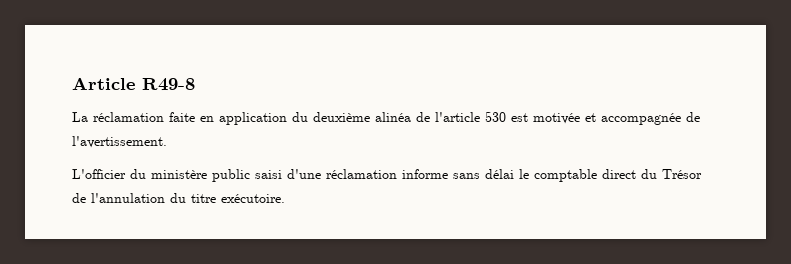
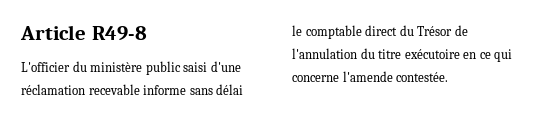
[72,111,700,125] [72,136,167,148] // La réclamation faite en application du deuxième alinéa de l'article 530 est motivée et accompagnée de l'avertissement. -> (147, 33) none
(397, 174) none -> [88,84,140,95] recevable
[221,194,285,203] exécutoire. -> [404,49,513,62] [292,71,449,82] exécutoire en ce qui concerne l'amende contestée.

